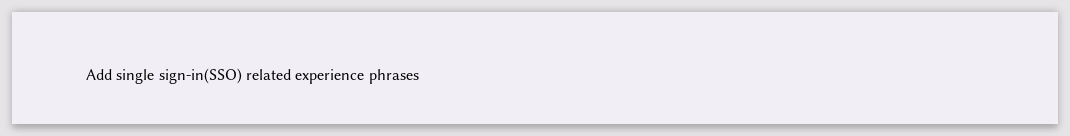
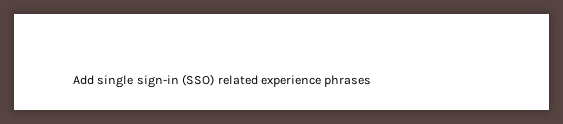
[158,68,242,84] sign-in(SSO) -> [136,74,215,88] sign-in (SSO)

